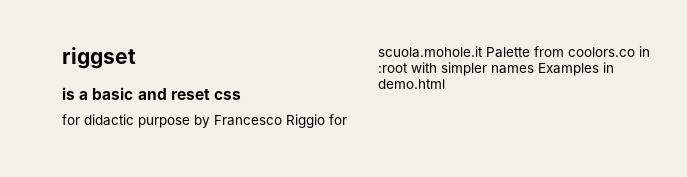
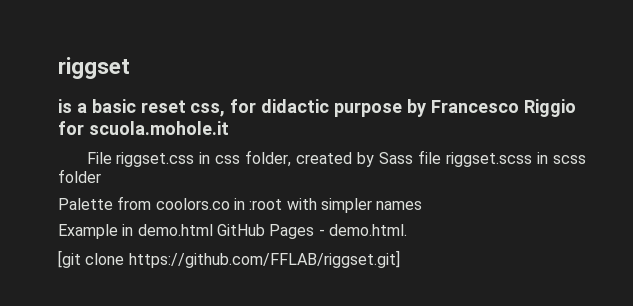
[137,88,241,100] and reset css // -> [140,100,226,117] reset css,
(483, 52) none -> [86,150,587,167] [58,169,101,183] // File riggset.css in css folder, created by Sass file riggset.scss in scss folder //
[538,63,599,76] Examples -> [58,224,118,239] // Example
(445, 84) none -> [216,224,407,239] [58,250,400,268] GitHub Pages - demo.html. // [git clone https://github.com/FFLAB/riggset.git]

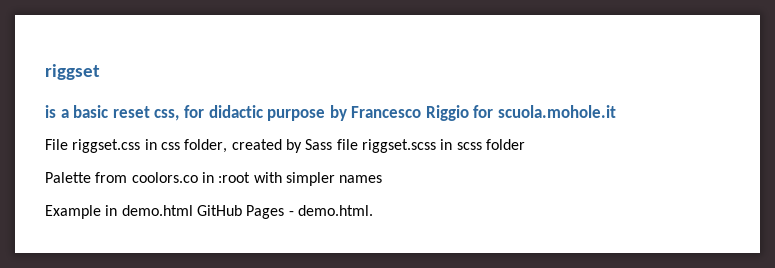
[58,250,400,268] // [git clone https://github.com/FFLAB/riggset.git] -> (373, 210) none

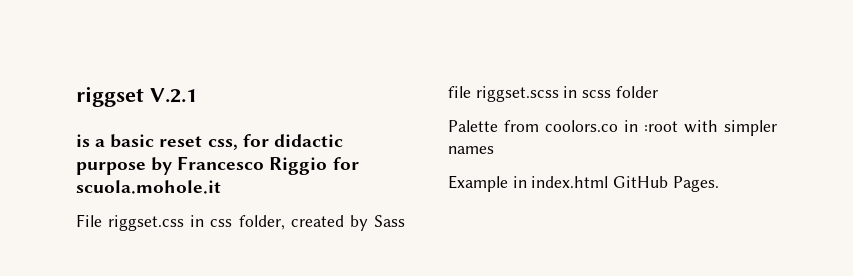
(100, 72) none -> [150,88,197,103] V.2.1
[121,205,373,219] demo.html GitHub Pages - demo.html. -> [531,176,719,192] index.html GitHub Pages.

